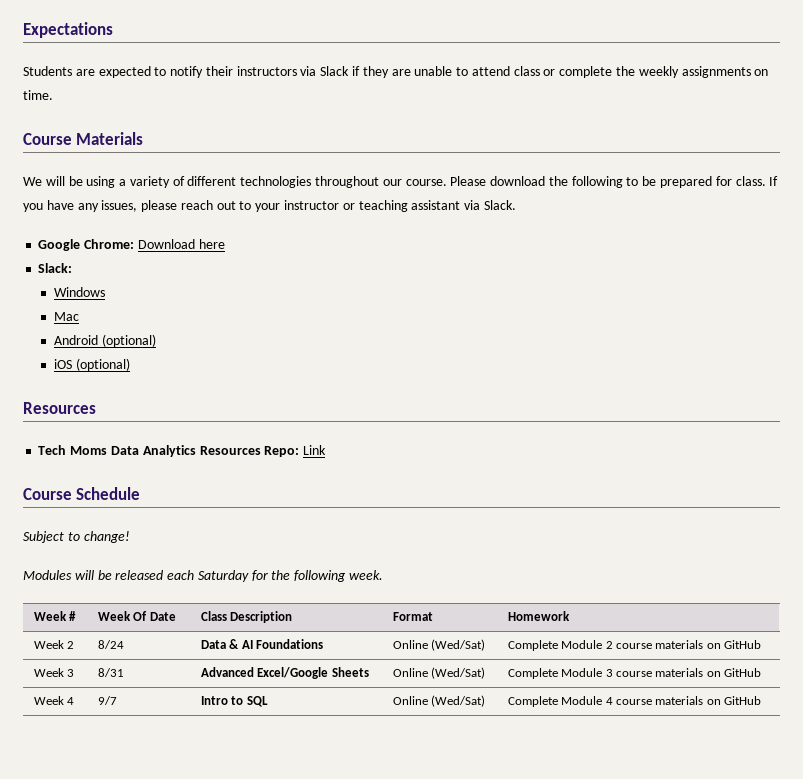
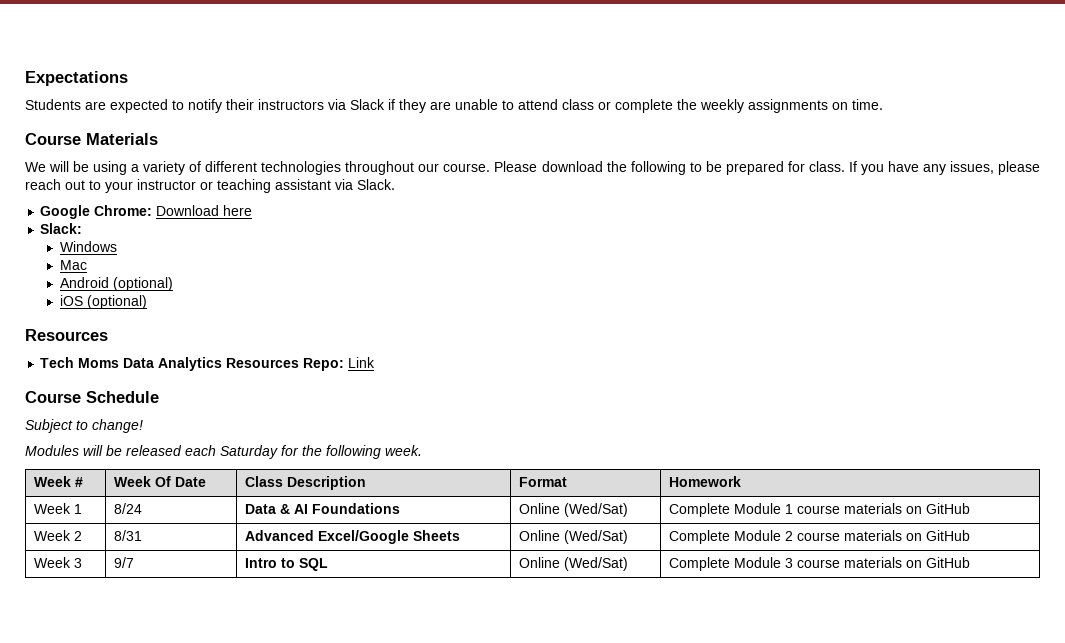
[67,641,75,649] 2 -> [74,504,83,514] 1
(486, 645) none -> [669,503,971,517] [34,530,83,541] [114,530,143,541] [245,530,461,544] [519,530,629,544] | Complete Module 1 course materials on GitHub // Week 2 | 8/31 | Advanced Excel/Google Sheets | Online (Wed/Sat)
[97,668,124,677] [200,667,369,679] 8/31 | Advanced Excel/Google Sheets -> [114,557,135,568] [245,558,329,571] 9/7 | Intro to SQL
[33,696,75,705] [97,696,117,705] [200,696,268,707] [392,695,486,707] [507,696,762,707] // Week 4 | 9/7 | Intro to SQL | Online (Wed/Sat) | Complete Module 4 course materials on GitHub -> (971, 562) none

